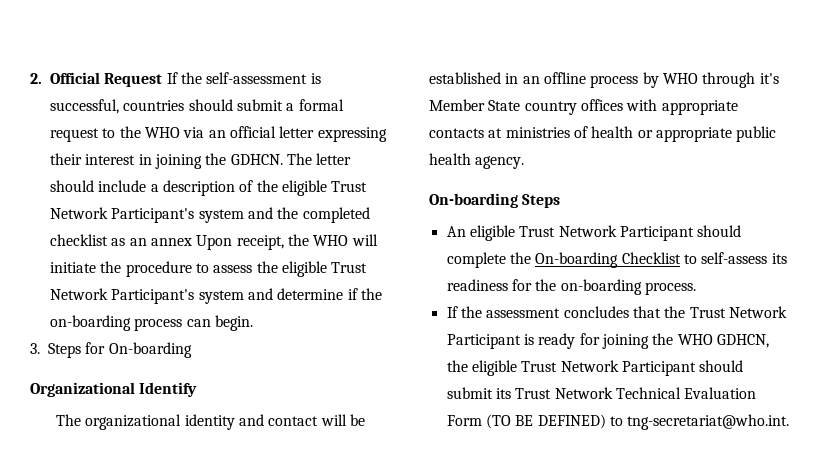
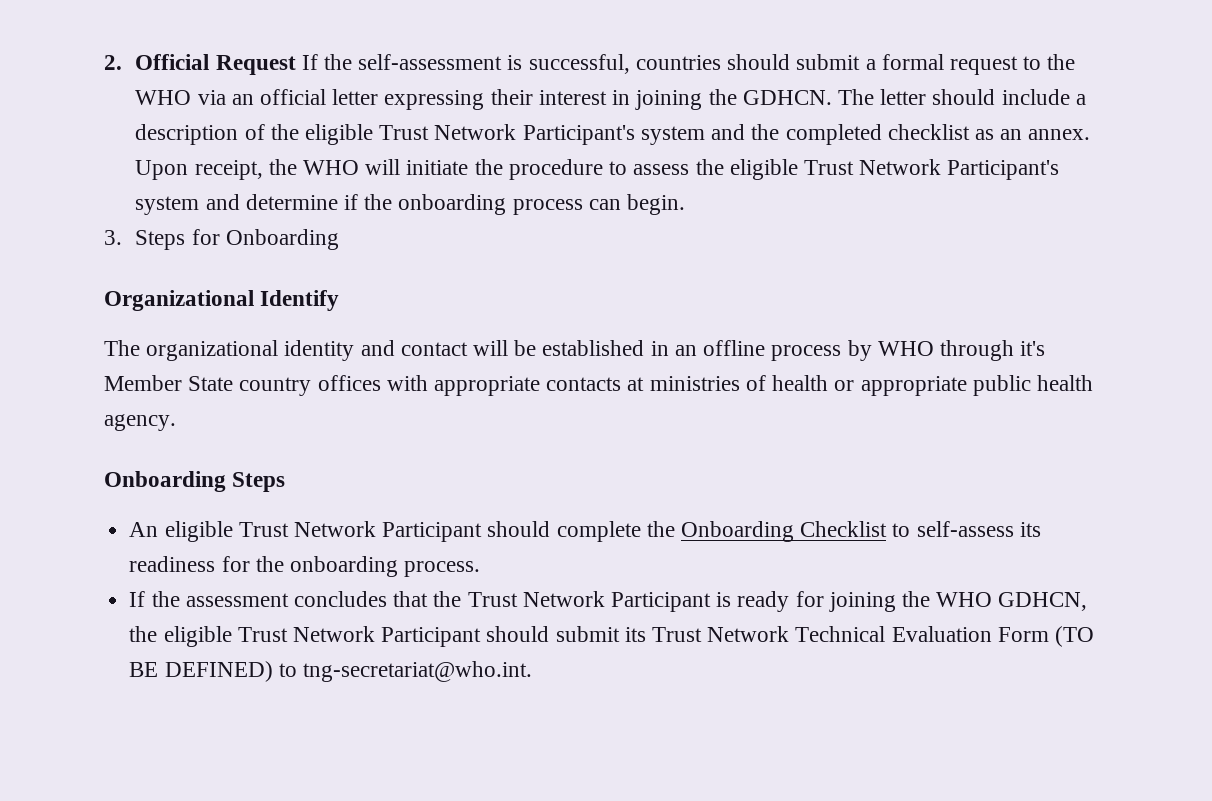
[150,238,192,246] annex -> [1028,129,1091,140] annex.
[50,315,131,331] on-boarding -> [398,194,507,215] onboarding
[108,342,192,358] On-boarding -> [225,229,339,250] Onboarding
[429,193,518,208] On-boarding -> [104,471,226,492] Onboarding
[535,252,619,268] On-boarding -> [680,521,794,542] Onboarding
[560,279,642,295] on-boarding -> [289,556,398,577] onboarding

